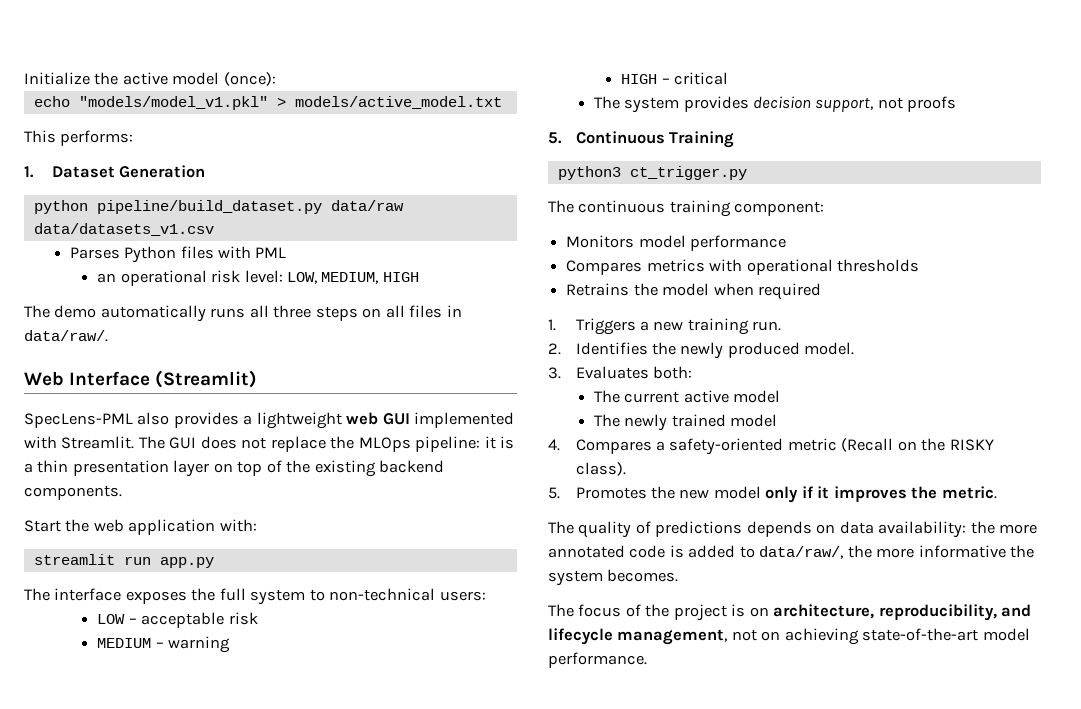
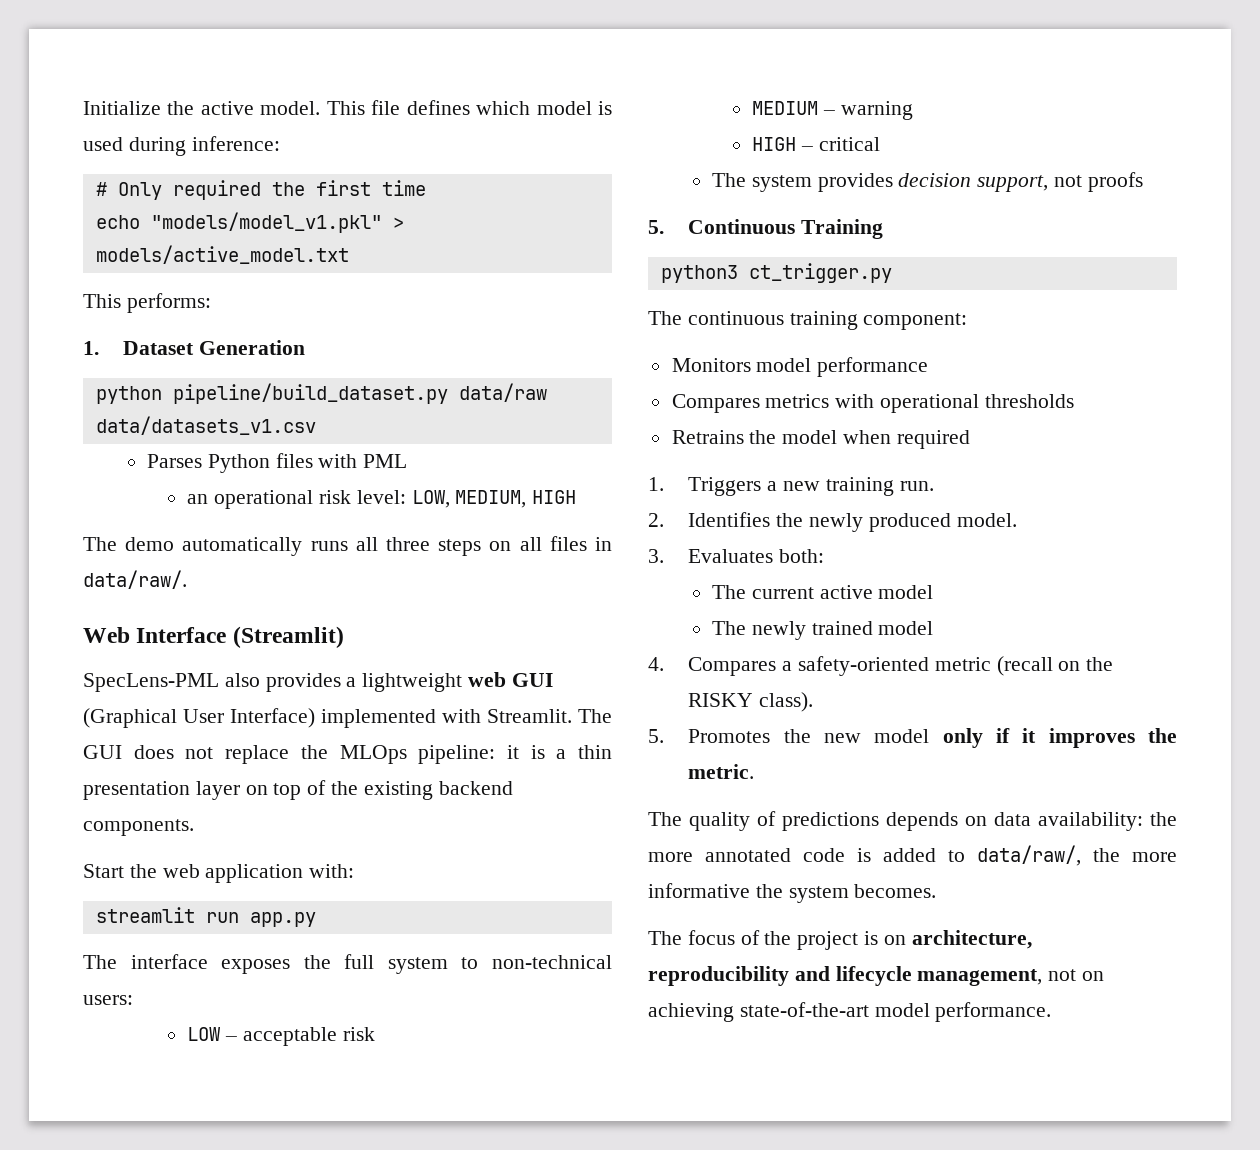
[172,72,276,86] model (once): -> [260,100,613,115] [83,136,280,156] [95,180,426,200] model. This file defines which model is used during inference: // # Only required the first time
(410, 419) none -> [83,708,315,728] (Graphical User Interface)
[841,438,894,452] (Recall -> [996,656,1053,676] (recall
[878,604,997,621] reproducibility, -> [648,966,789,986] reproducibility

